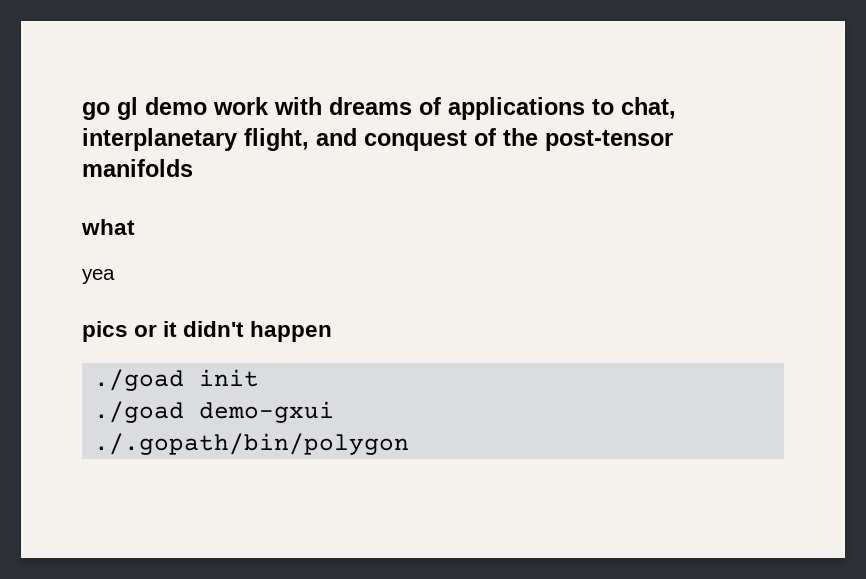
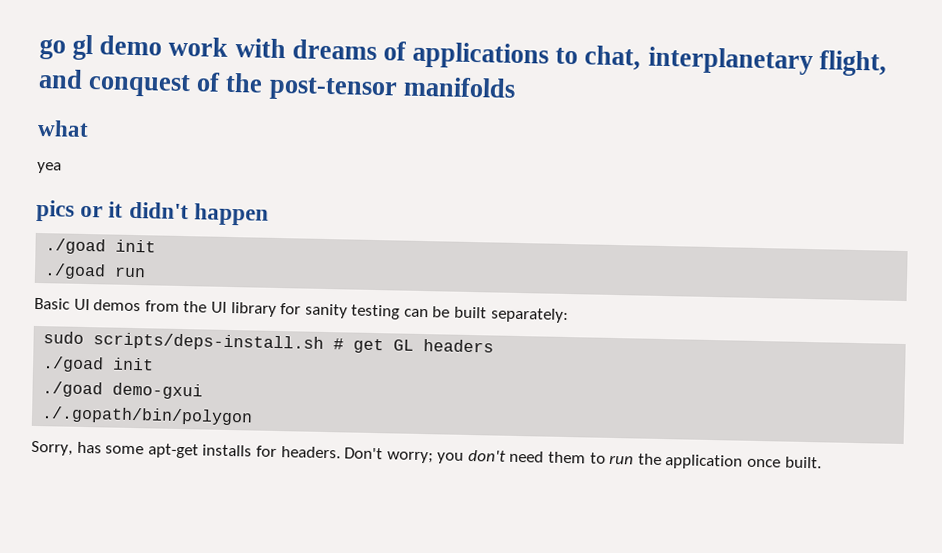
[199,401,335,423] [94,433,410,455] demo-gxui // ./.gopath/bin/polygon -> [114,266,147,278] [34,297,569,324] [43,331,495,354] [42,356,155,373] [42,381,204,400] [41,406,254,426] [31,440,822,470] run // Basic UI demos from the UI library for sanity testing can be built separately: // sudo scripts/deps-install.sh # get GL headers // ./goad init // ./goad demo-gxui // ./.gopath/bin/polygon // Sorry, has some apt-get installs for headers. Don't worry; you don't need them to run the application once built.

